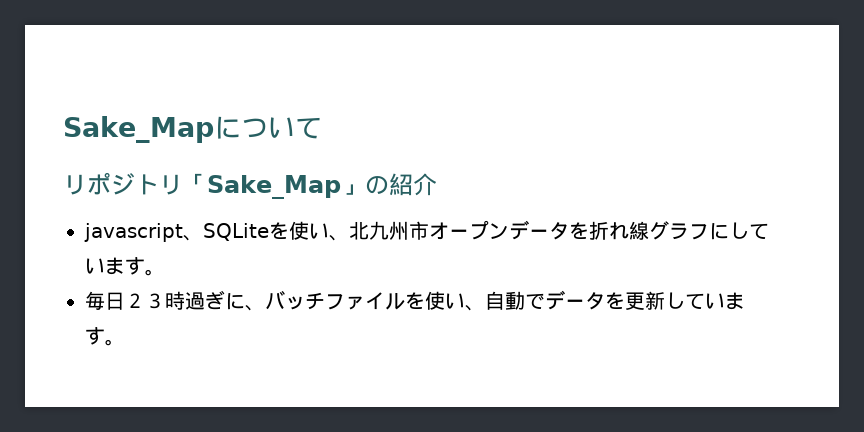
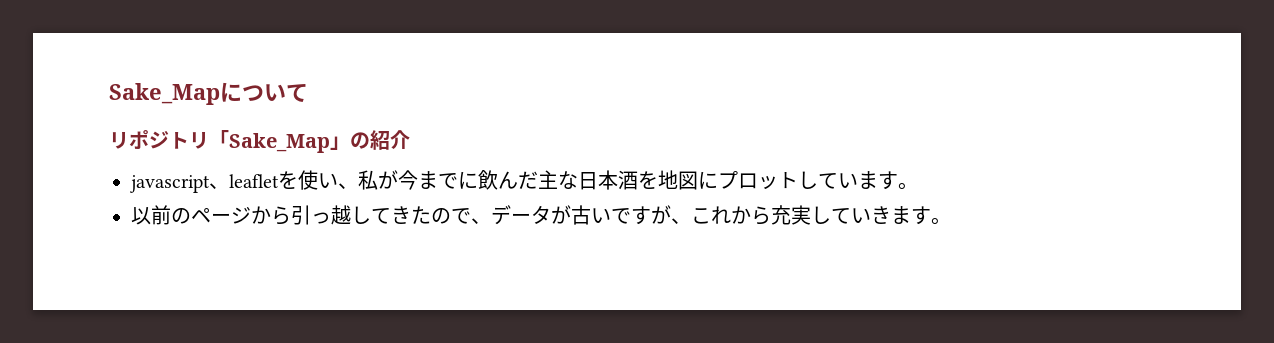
[203,220,769,241] [85,257,165,276] [85,290,725,311] SQLiteを使い、北九州市オープンデータを折れ線グラフにしています。 // 毎日２３時過ぎに、バッチファイルを使い、自動でデータを更新してい -> [229,170,918,190] [131,205,891,225] leafletを使い、私が今までに飲んだ主な日本酒を地図にプロットしています。 // 以前のページから引っ越してきたので、データが古いですが、これから充実していき

